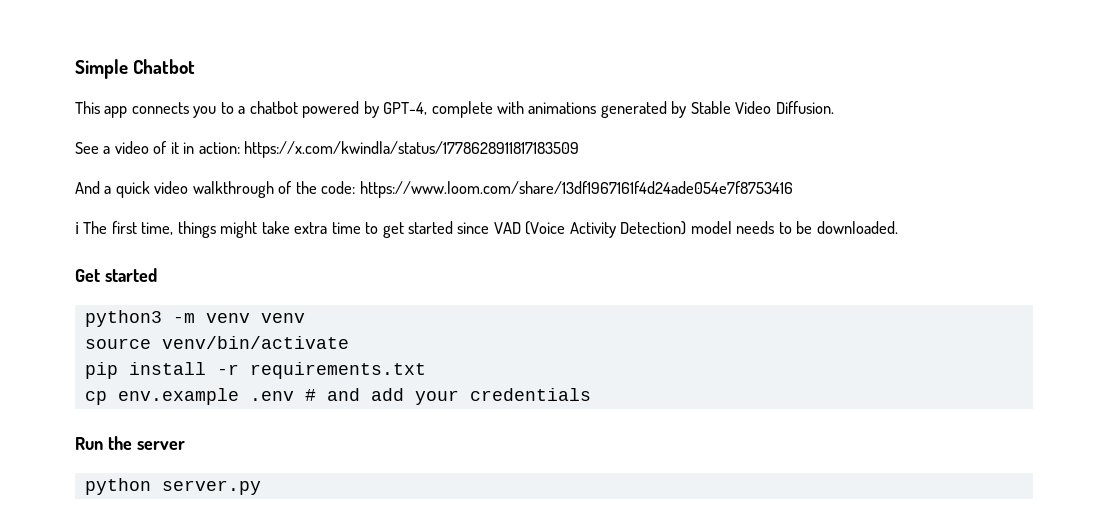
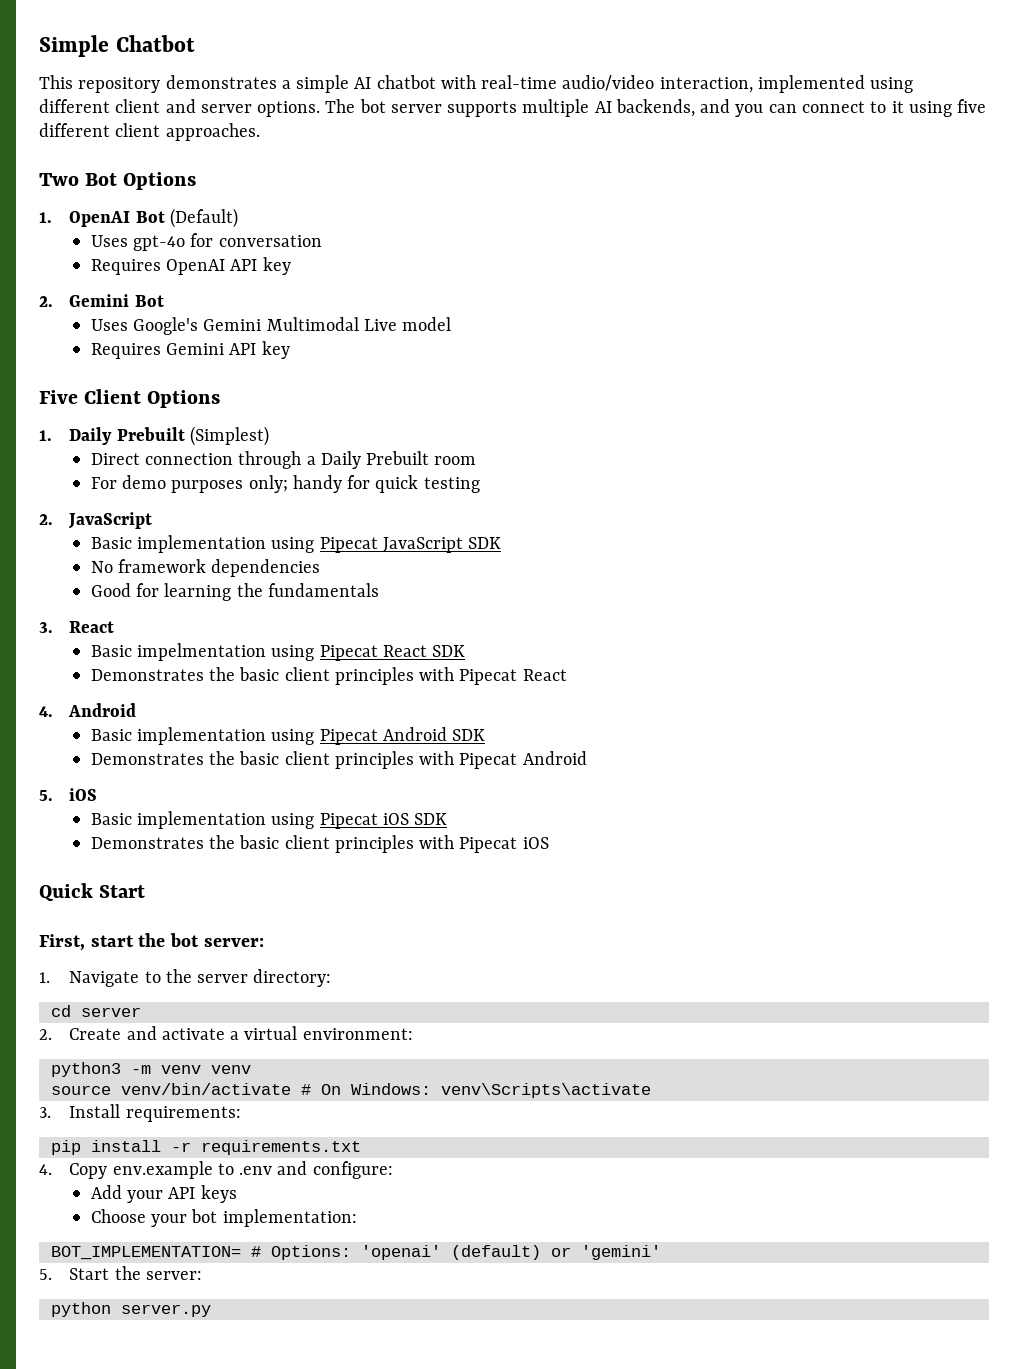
[104,101,834,118] [75,141,580,158] [75,181,793,198] [75,221,898,238] [75,268,157,282] app connects you to a chatbot powered by GPT-4, complete with animations generated by Stable Video Diffusion. // See a video of it in action: https://x.com/kwindla/status/1778628911817183509 // And a quick video walkthrough of the code: https://www.loom.com/share/13df1967161f4d24ade054e7f8753416 // ℹ The first time, things might take extra time to get started since VAD (Voice Activity Detection) model needs to be downloaded. // Get started -> [78,75,914,93] [39,99,987,117] [39,123,260,141] [39,172,197,190] [39,208,238,228] [90,233,322,251] [90,257,291,275] [39,294,164,307] [90,317,452,335] [90,341,290,359] [39,389,221,408] [39,426,269,446] [90,451,477,469] [90,475,480,493] [39,512,153,529] [90,535,502,553] [90,559,321,577] [90,583,379,601] [39,621,115,633] [90,643,466,661] [90,667,567,685] [39,703,137,717] [90,727,486,745] [90,751,587,769] [39,788,98,801] [90,811,448,829] [90,835,549,853] [39,883,146,902] [39,933,264,951] [39,969,332,987] [50,1005,141,1017] [39,1026,413,1040] repository demonstrates a simple AI chatbot with real-time audio/video interaction, implemented using different client and server options. The bot server supports multiple AI backends, and you can connect to it using five different client approaches. // Two Bot Options // 1. OpenAI Bot (Default) // Uses gpt-4o for conversation // Requires OpenAI API key // 2. Gemini Bot // Uses Google's Gemini Multimodal Live model // Requires Gemini API key // Five Client Options // 1. Daily Prebuilt (Simplest) // Direct connection through a Daily Prebuilt room // For demo purposes only; handy for quick testing // 2. JavaScript // Basic implementation using Pipecat JavaScript SDK // No framework dependencies // Good for learning the fundamentals // 3. React // Basic impelmentation using Pipecat React SDK // Demonstrates the basic client principles with Pipecat React // 4. Android // Basic implementation using Pipecat Android SDK // Demonstrates the basic client principles with Pipecat Android // 5. iOS // Basic implementation using Pipecat iOS SDK // Demonstrates the basic client principles with Pipecat iOS // Quick Start // First, start the bot server: // 1. Navigate to the server directory: // cd server // 2. Create and activate a virtual environment:
[84,362,426,379] [84,388,591,405] [75,436,185,450] // pip install -r requirements.txt // cp env.example .env # and add your credentials // Run the server -> [300,1083,651,1098] [39,1104,241,1122] [50,1140,361,1155] [39,1161,393,1179] [90,1185,237,1203] [90,1209,357,1227] [50,1245,661,1260] [39,1266,202,1280] # On Windows: venv\Scripts\activate // 3. Install requirements: // pip install -r requirements.txt // 4. Copy env.example to .env and configure: // Add your API keys // Choose your bot implementation: // BOT_IMPLEMENTATION= # Options: 'openai' (default) or 'gemini' // 5. Start the server:

